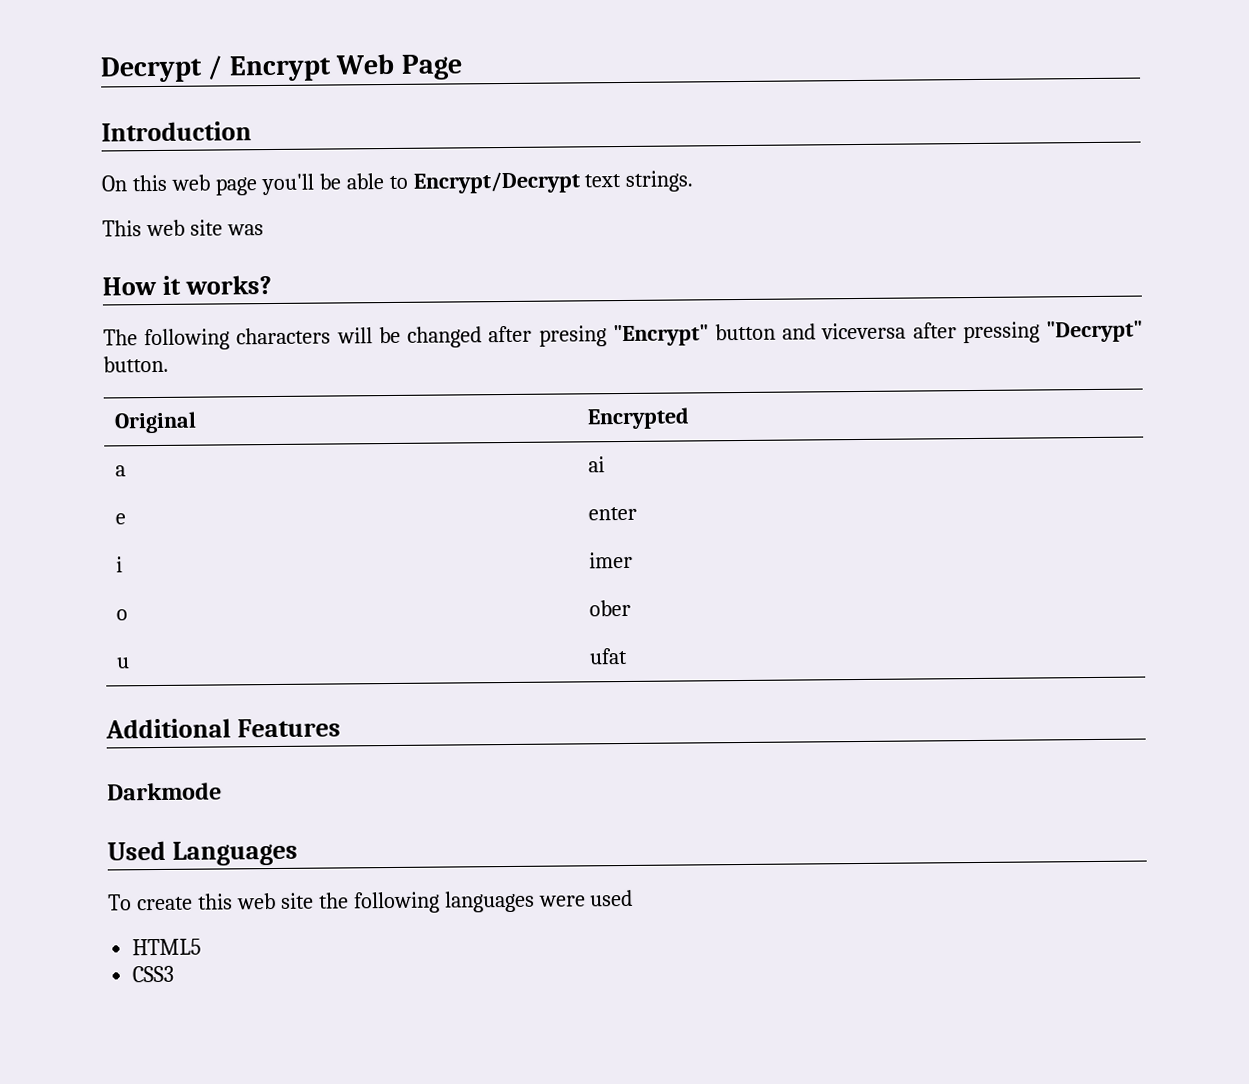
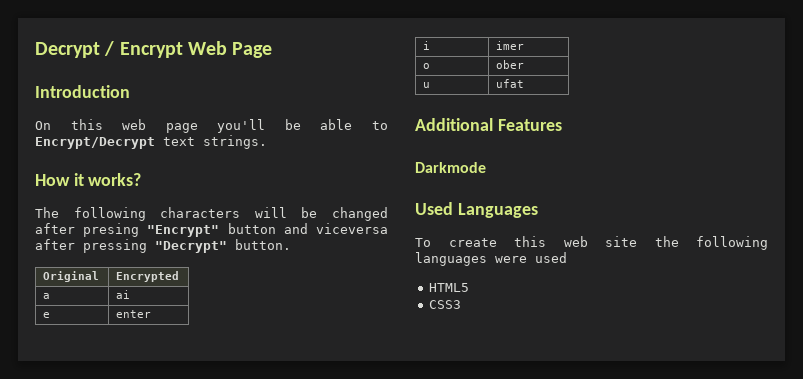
[102,219,264,237] // This web site was -> (267, 142) none

